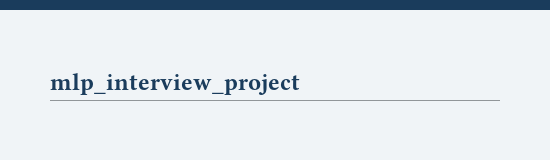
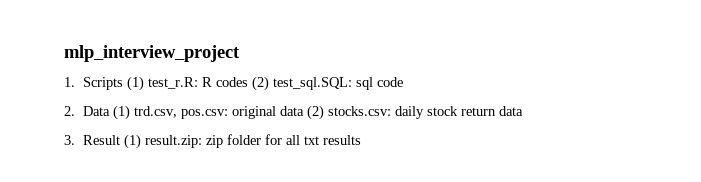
(300, 84) none -> [64,76,404,91] [64,105,524,120] [64,134,362,149] // 1. Scripts (1) test_r.R: R codes (2) test_sql.SQL: sql code // 2. Data (1) trd.csv, pos.csv: original data (2) stocks.csv: daily stock return data // 3. Result (1) result.zip: zip folder for all txt results

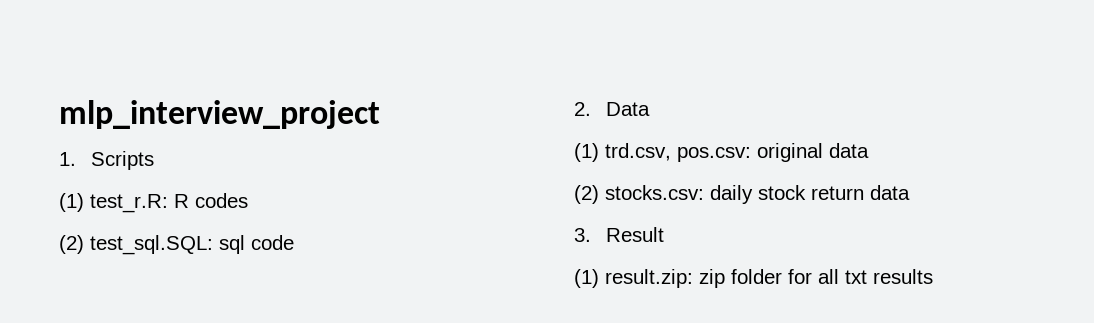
(124, 83) none -> (154, 160) //
(249, 82) none -> (248, 200) //
(111, 111) none -> (650, 109) //
(305, 111) none -> (869, 150) //
(121, 140) none -> (664, 234) //

